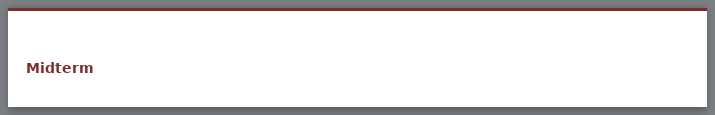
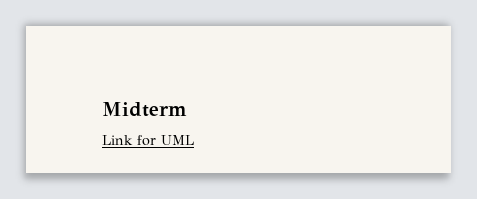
(94, 67) none -> [102,135,194,146] // Link for UML

